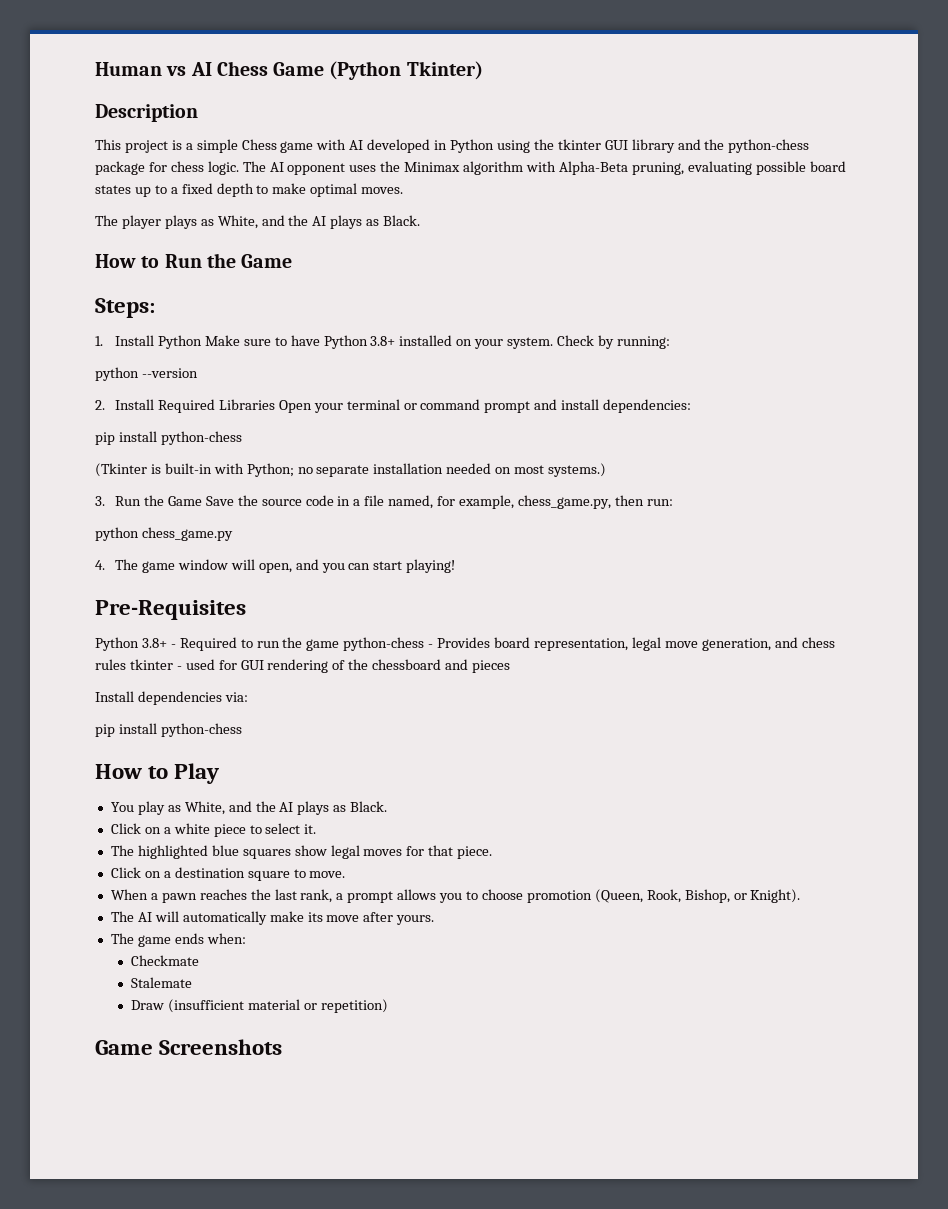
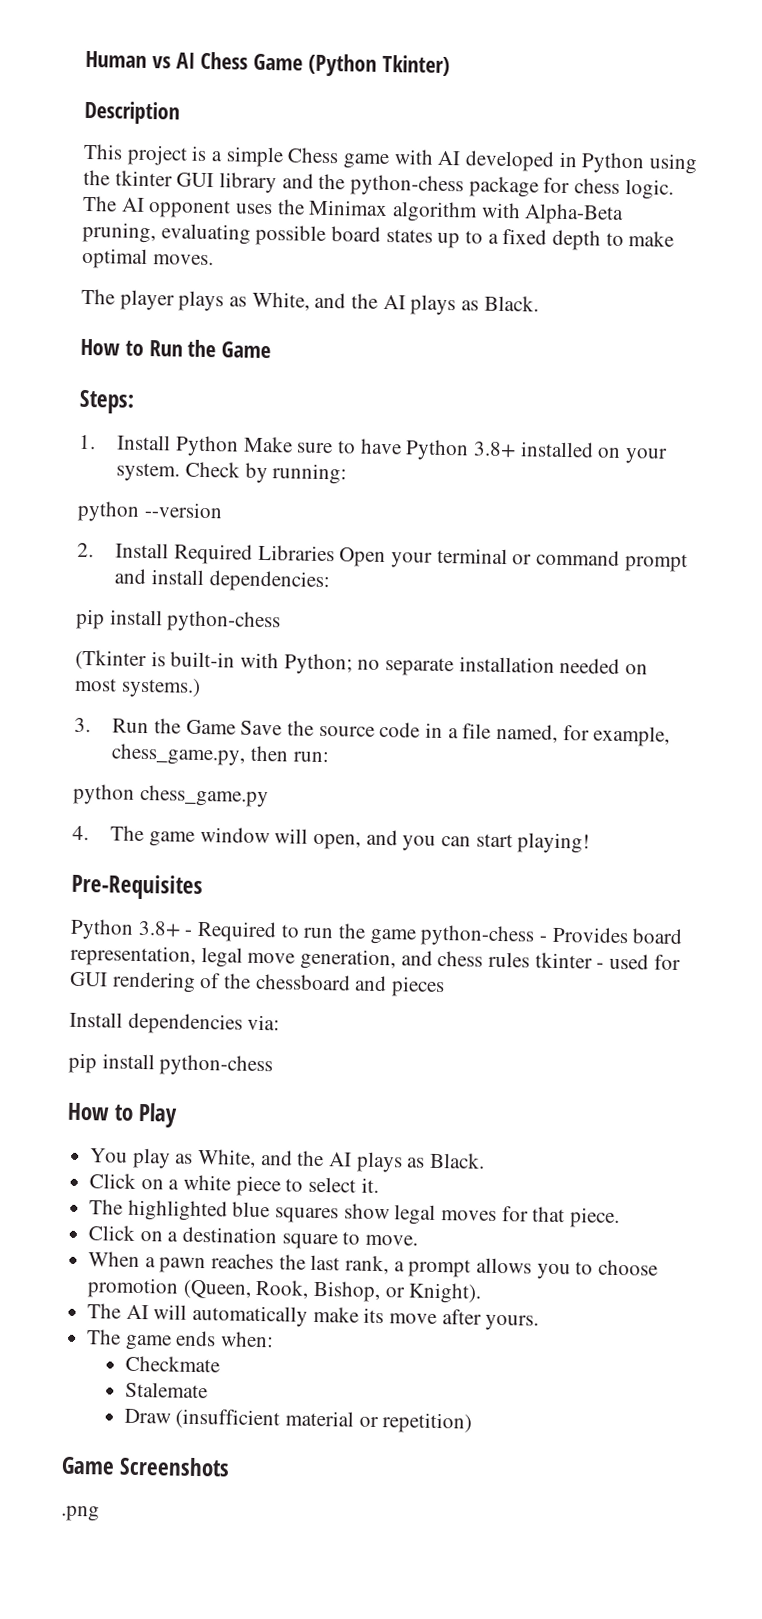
(283, 1047) none -> [61,1505,100,1522] // .png

